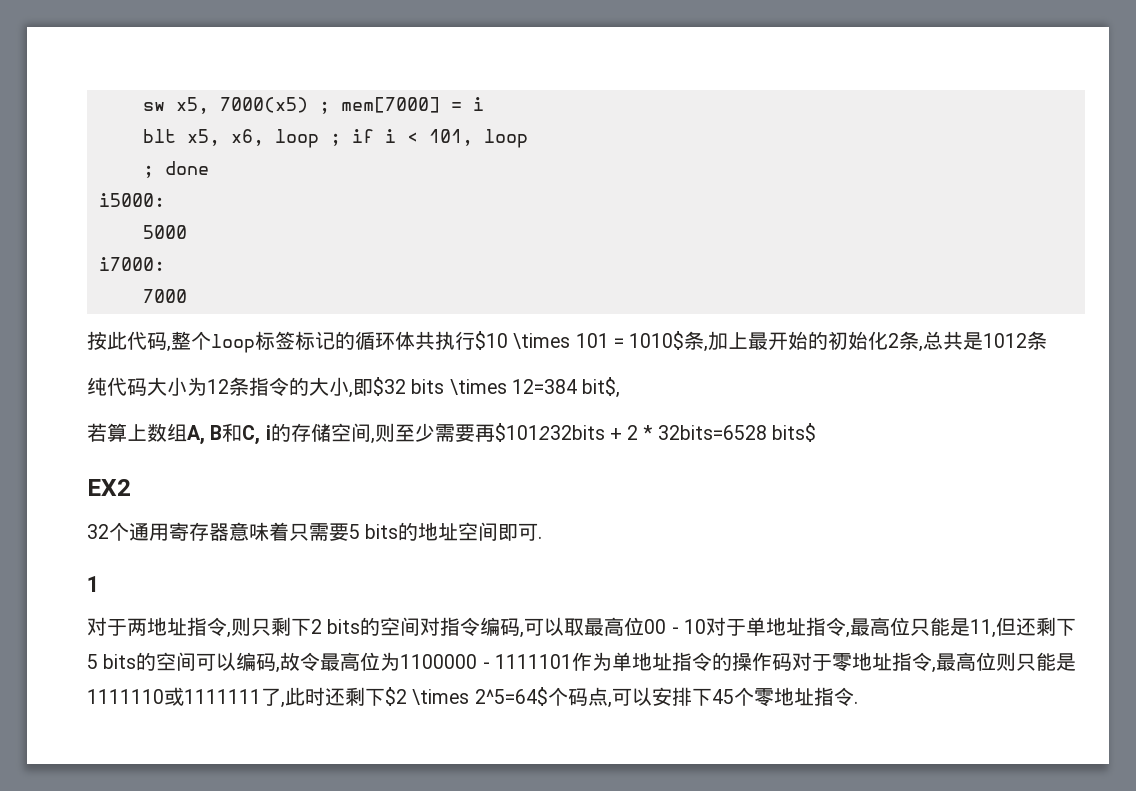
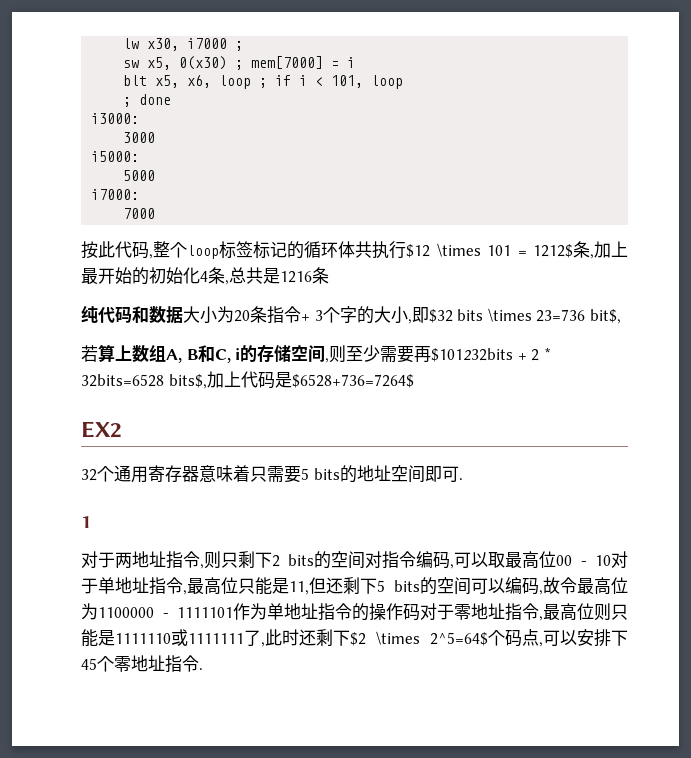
(142, 106) none -> [123,38,244,51] lw x30, i7000 ; //
[219,97,308,113] 7000(x5) -> [179,56,228,70] 0(x30)
(209, 168) none -> [91,113,140,124] [123,132,156,143] // i3000: // 3000
[475,331,508,350] $10 -> [406,244,430,258] $12
[629,331,685,350] 1010$ -> [533,244,573,258] 1212$
[888,333,900,348] 2 -> [200,271,208,282] 4
[983,333,1028,348] 1012 -> [280,271,312,283] 1216
[147,377,289,396] 大小为12条指令 -> [132,306,357,324] 和数据大小为20条指令+ 3个字
[511,379,577,394] 12=384 -> [536,309,586,322] 23=736
[771,423,816,442] bits$ -> [168,371,414,389] bits$,加上代码是$6528+736=7264$

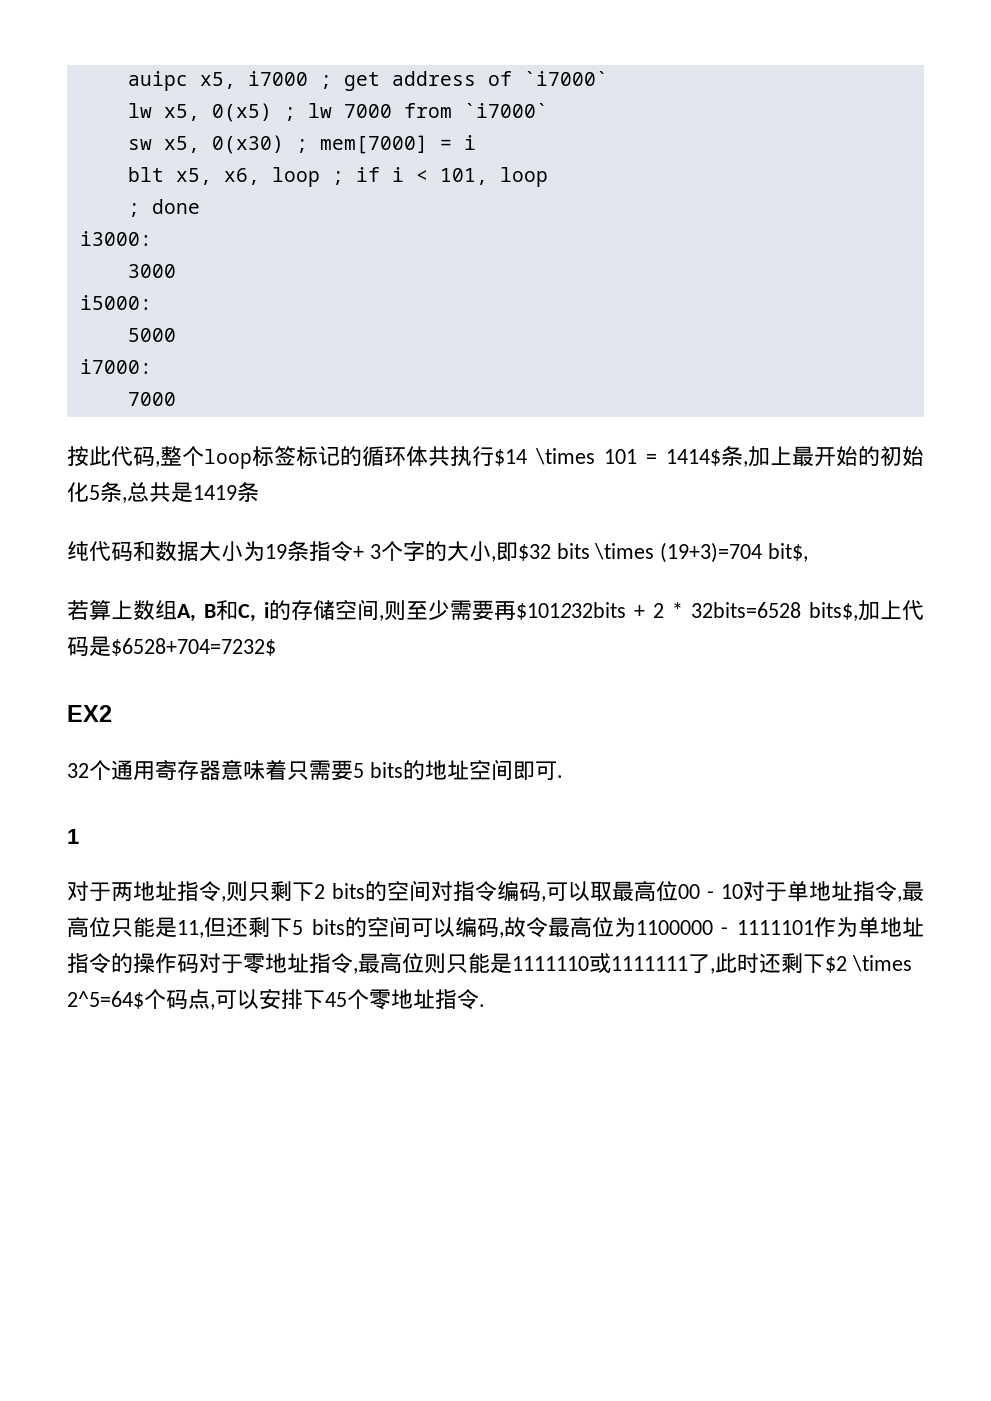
[123,38,180,51] lw x30, -> [127,71,236,91] auipc x5,
(244, 46) none -> [343,71,608,91] [127,103,548,122] get address of `i7000` // lw x5, 0(x5) ; lw 7000 from `i7000`
[406,244,430,258] $12 -> [494,449,527,466] $14
[533,244,573,258] 1212$ -> [666,449,721,466] 1414$
[200,271,208,282] 4 -> [89,485,100,500] 5
[280,271,312,283] 1216 -> [193,485,237,500] 1419
[234,310,250,322] 20 -> [265,544,287,559] 19
[536,309,586,322] 23=736 -> [660,542,763,563] (19+3)=704
[291,374,414,388] $6528+736=7264$ -> [111,638,276,656] $6528+704=7232$

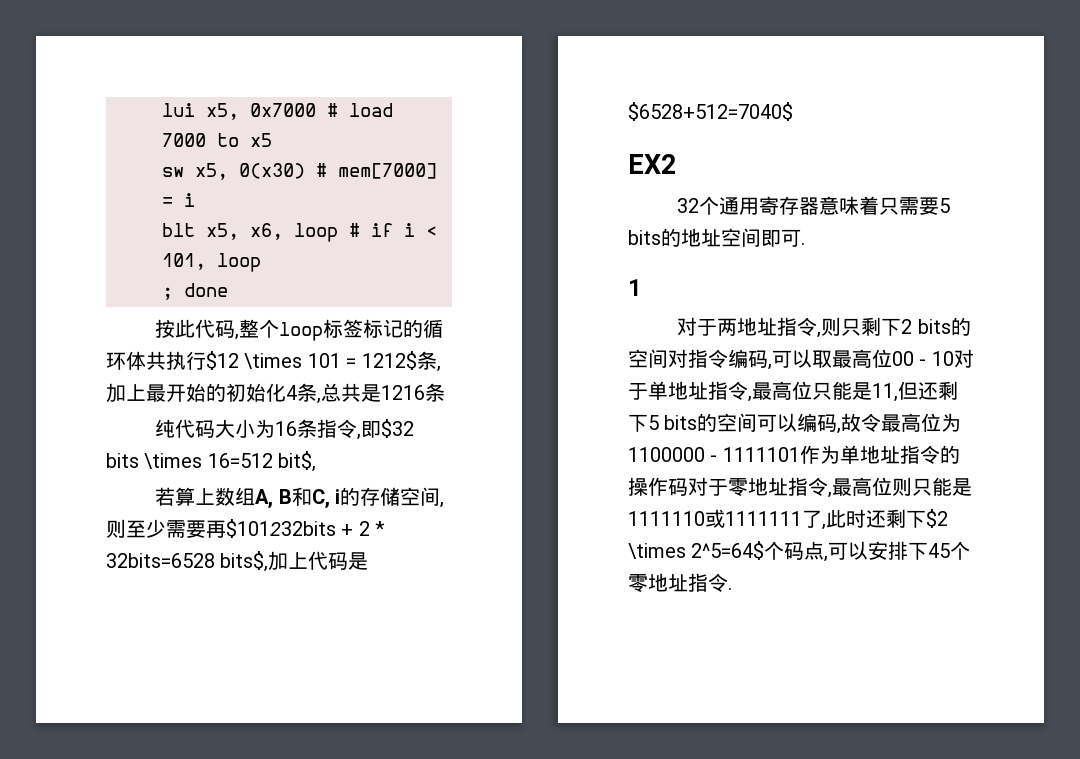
[127,71,608,91] [127,103,548,122] auipc x5, i7000 ; get address of `i7000` // lw x5, 0(x5) ; lw 7000 from `i7000` -> [162,103,393,120] [162,133,272,147] lui x5, 0x7000 # load 7000 to x5
[295,139,308,153] ; -> [316,163,327,177] #
[331,171,344,185] ; -> [349,223,360,237] #
[79,231,152,246] [127,264,176,278] [79,295,152,310] [127,328,176,342] [79,359,152,374] [127,392,176,406] // i3000: // 3000 // i5000: // 5000 // i7000: // 7000 -> (228, 290) none
[494,449,527,466] $14 -> [206,351,239,370] $12
[666,449,721,466] 1414$ -> [361,351,417,370] 1212$
[89,485,100,500] 5 -> [286,385,297,400] 4
[193,485,237,500] 1419 -> [381,385,425,400] 1216
[133,541,491,562] 和数据大小为19条指令+ 3个字的大小 -> [215,419,358,438] 大小为16条指令
[660,542,763,563] (19+3)=704 -> [207,453,273,468] 16=512
[111,638,276,656] $6528+704=7232$ -> [628,102,793,121] $6528+512=7040$

